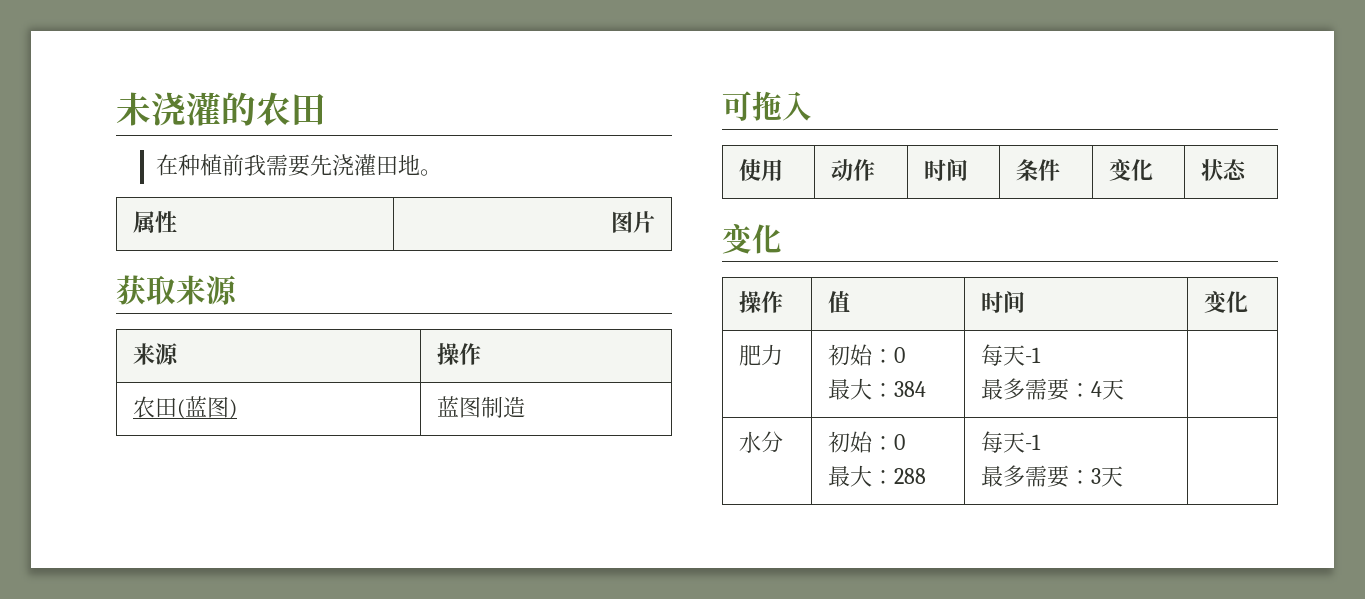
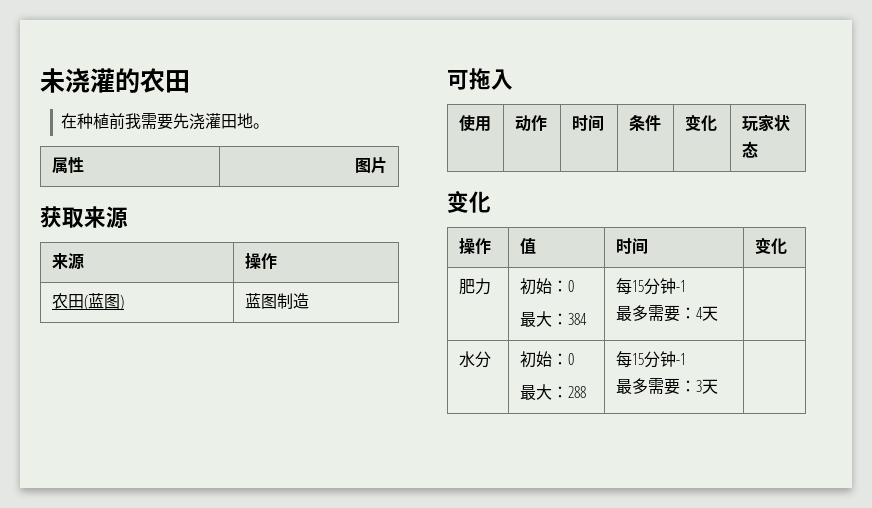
(1154, 170) none -> [742,115,775,131] 玩家
[1003,345,1026,366] 天 -> [632,278,677,295] 15分钟
[1003,432,1026,453] 天 -> [632,351,677,368] 15分钟

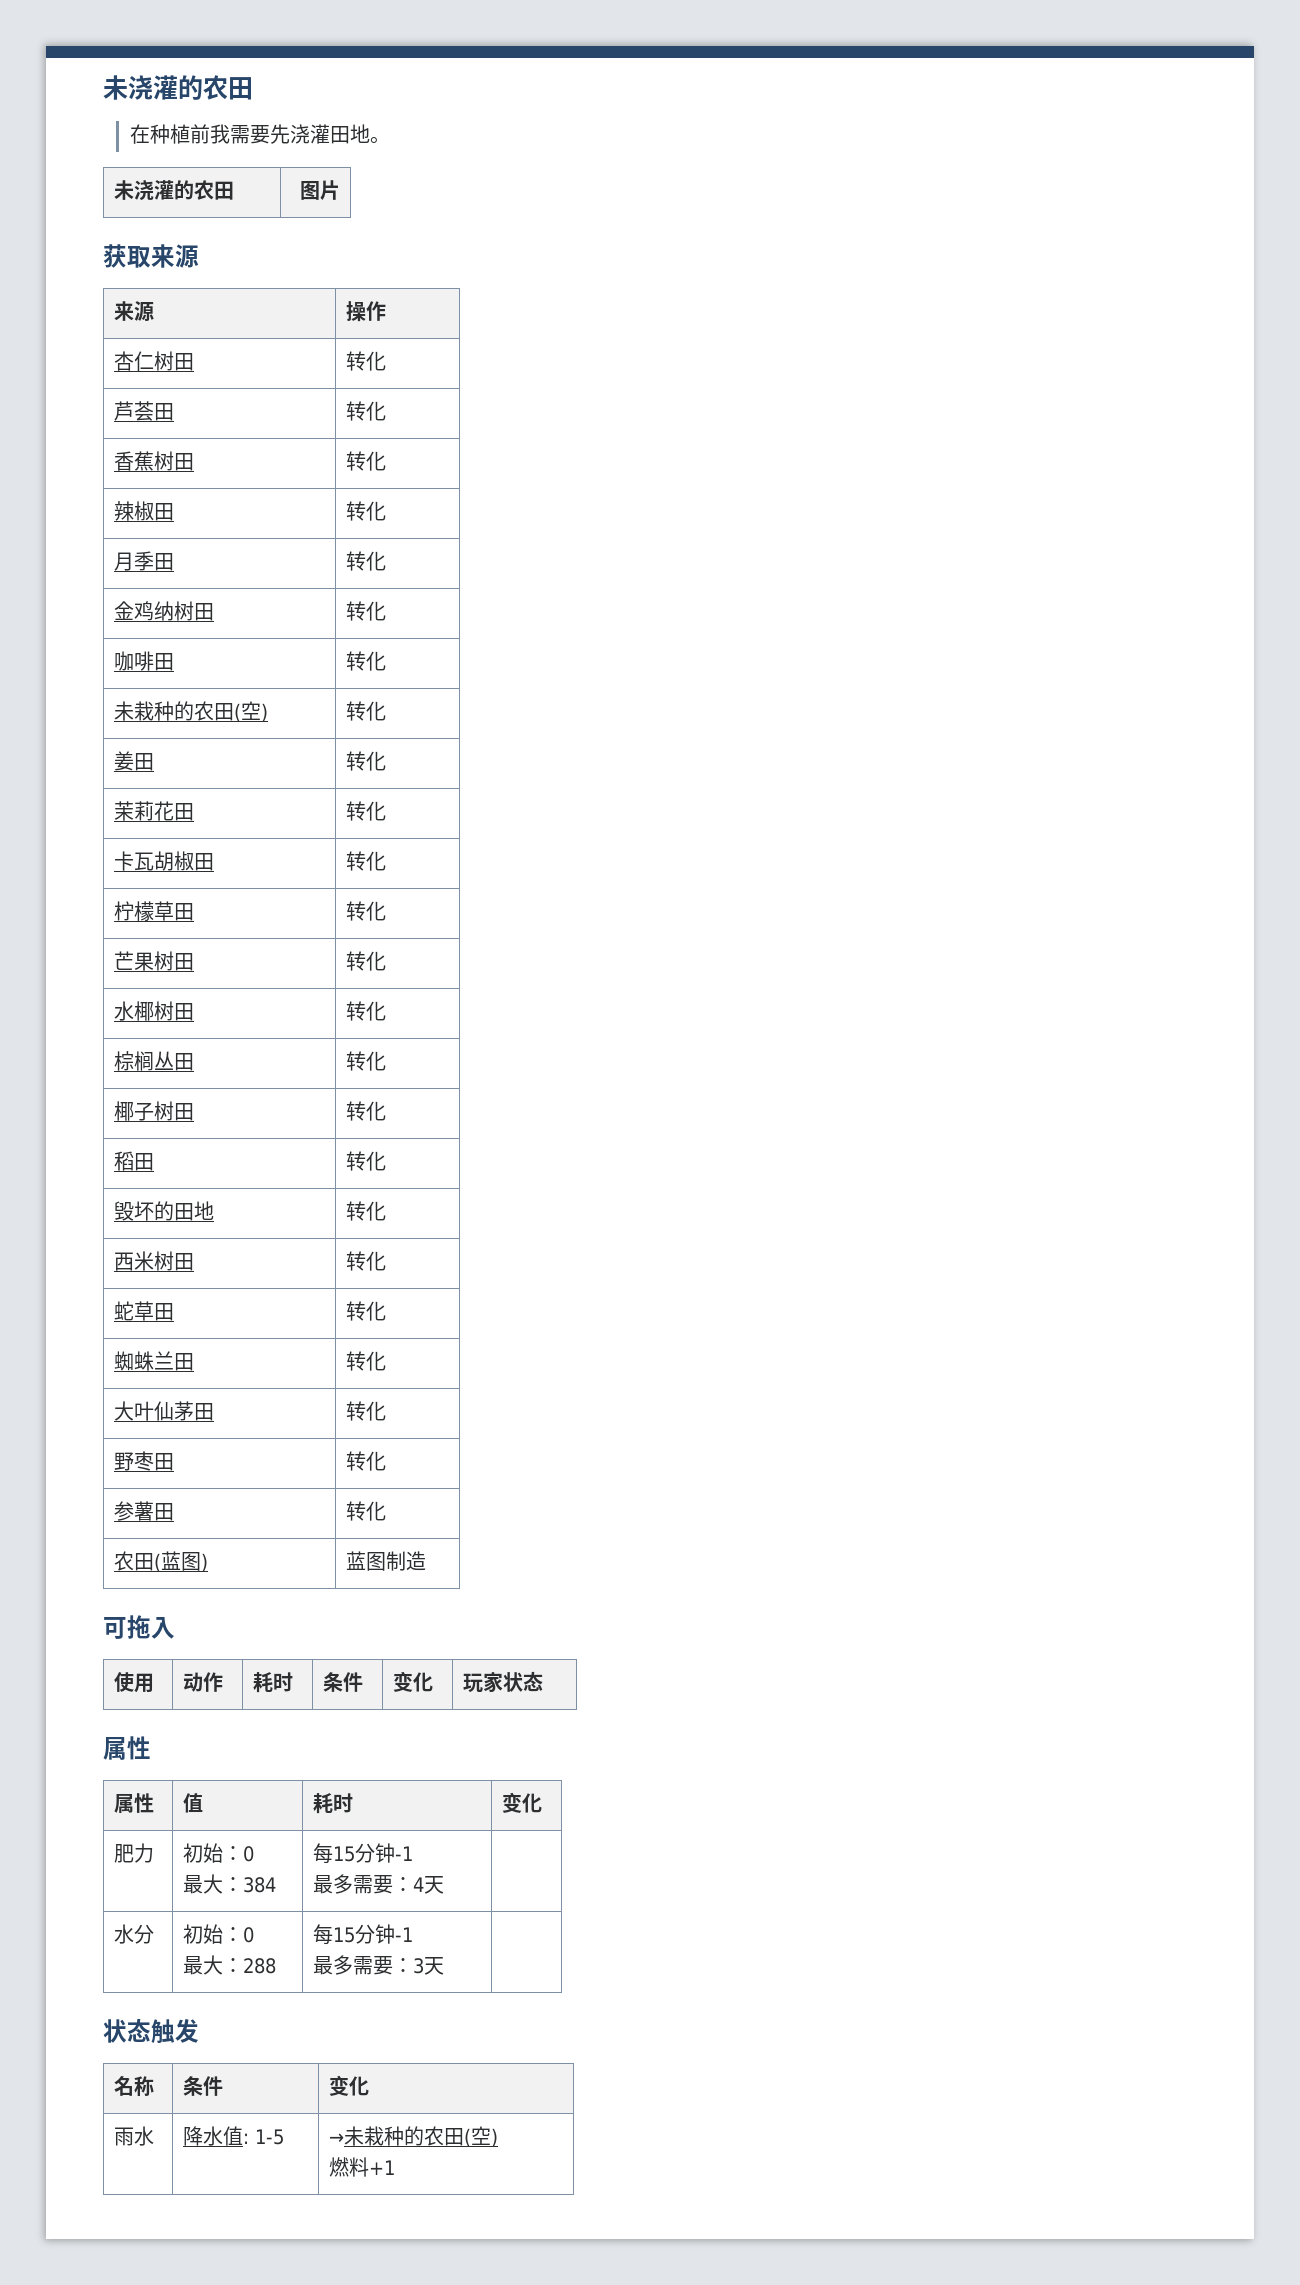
[52,156,85,173] 属性 -> [113,180,234,201] 未浇灌的农田
(278, 261) none -> [113,351,194,371] [345,351,386,371] [113,401,174,421] [345,401,386,421] [113,451,194,471] [345,451,386,471] [113,501,174,521] [345,501,386,521] [113,551,174,571] [345,551,386,571] [113,601,214,621] [345,601,386,621] [113,651,174,671] [345,651,386,671] [113,701,268,722] [345,701,386,721] [113,751,154,771] [345,751,386,771] [113,801,194,821] [345,801,386,821] [113,851,214,871] [345,851,386,871] [113,901,194,921] [345,901,386,921] [113,951,194,971] [345,951,386,971] [113,1001,194,1021] [345,1001,386,1021] [113,1051,194,1071] [345,1051,386,1071] [113,1101,194,1121] [345,1101,386,1121] [113,1151,154,1171] [345,1151,386,1171] [113,1201,214,1221] [345,1201,386,1221] [113,1251,194,1271] [345,1251,386,1271] [113,1301,174,1321] [345,1301,386,1321] [113,1351,194,1371] [345,1351,386,1371] [113,1401,214,1421] [345,1401,386,1421] [113,1451,174,1471] [345,1451,386,1471] [113,1501,174,1521] [345,1501,386,1521] // 杏仁树田 | 转化 // 芦荟田 | 转化 // 香蕉树田 | 转化 // 辣椒田 | 转化 // 月季田 | 转化 // 金鸡纳树田 | 转化 // 咖啡田 | 转化 // 未栽种的农田(空) | 转化 // 姜田 | 转化 // 茉莉花田 | 转化 // 卡瓦胡椒田 | 转化 // 柠檬草田 | 转化 // 芒果树田 | 转化 // 水椰树田 | 转化 // 棕榈丛田 | 转化 // 椰子树田 | 转化 // 稻田 | 转化 // 毁坏的田地 | 转化 // 西米树田 | 转化 // 蛇草田 | 转化 // 蜘蛛兰田 | 转化 // 大叶仙茅田 | 转化 // 野枣田 | 转化 // 参薯田 | 转化
[572,115,605,131] 时间 -> [252,1672,293,1693] 耗时
[447,191,491,213] [459,238,492,254] 变化 // 操作 -> [103,1736,151,1760] [113,1793,154,1813] 属性 // 属性
[616,238,649,254] 时间 -> [312,1793,353,1814] 耗时
(719, 386) none -> [103,2019,199,2043] [113,2076,154,2097] [182,2076,223,2096] [328,2075,369,2096] [113,2126,154,2146] [182,2126,284,2146] [328,2126,498,2147] [328,2157,395,2177] // 状态触发 // 名称 | 条件 | 变化 // 雨水 | 降水值: 1-5 | →未栽种的农田(空) // 燃料+1

